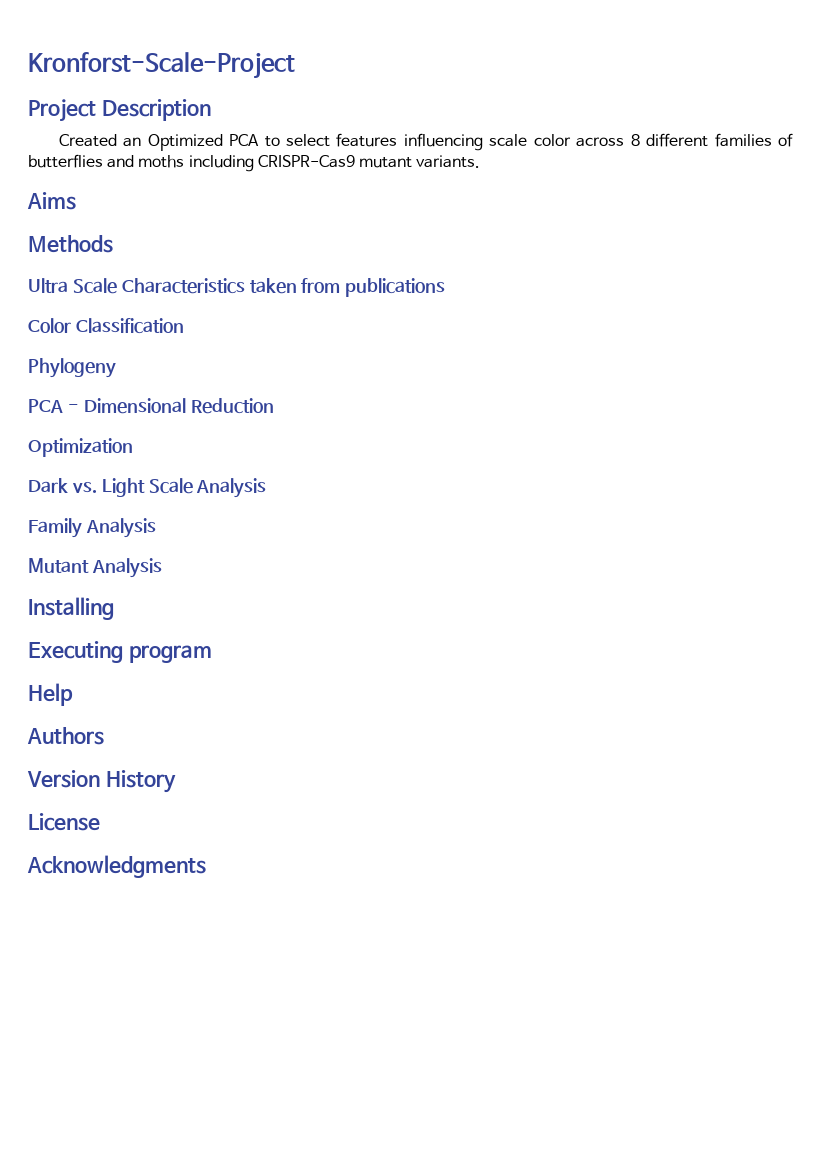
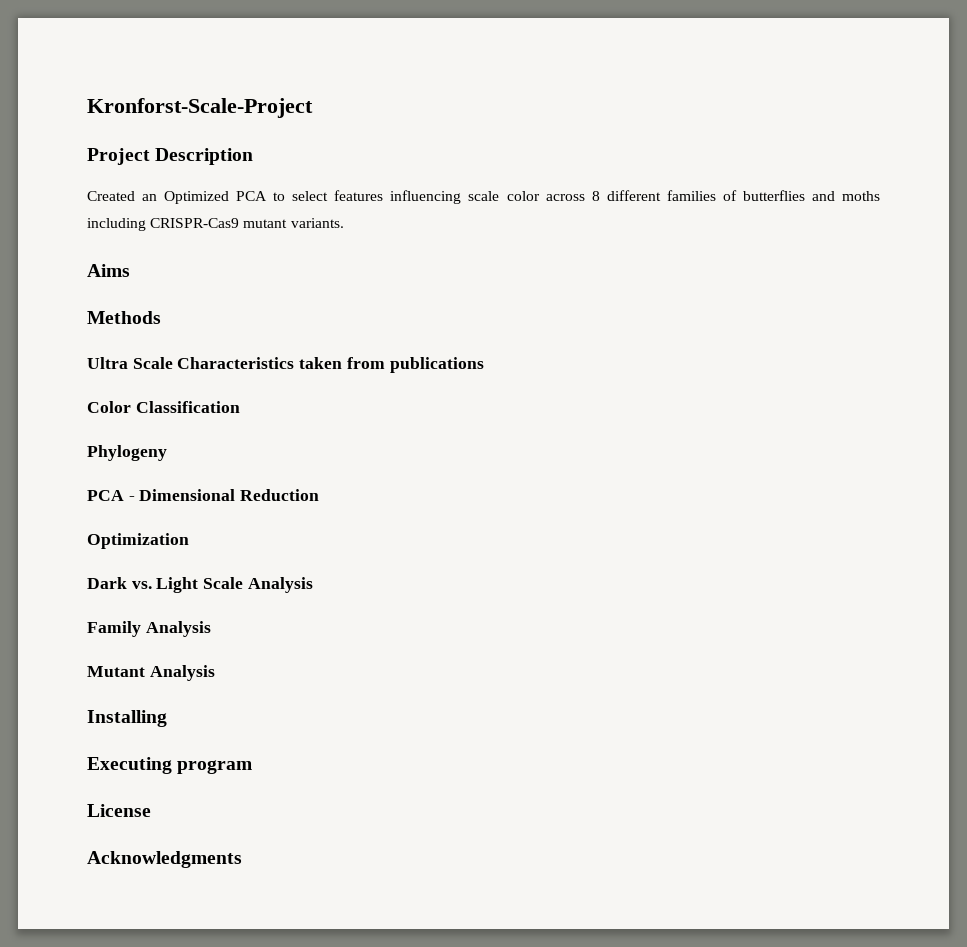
[28,683,73,706] [27,727,104,745] [27,770,176,793] // Help // Authors // Version History -> (253, 767) none

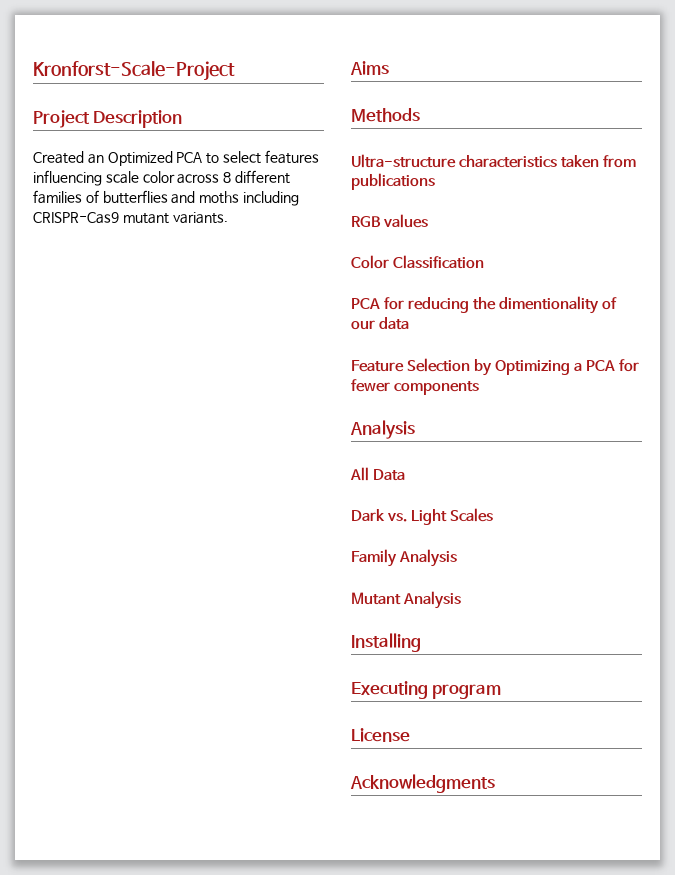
[87,357,295,369] Ultra Scale Characteristics -> [351,154,558,168] Ultra-structure characteristics
(484, 365) none -> [351,214,429,228] // RGB values
[87,445,167,461] [87,489,320,501] [87,533,189,549] Phylogeny // PCA - Dimensional Reduction // Optimization -> [351,296,618,314] [351,317,410,330] [351,358,640,376] [351,379,480,395] [350,420,415,439] [350,467,406,481] PCA for reducing the dimentionality of our data // Feature Selection by Optimizing a PCA for fewer components // Analysis // All Data
[203,577,313,593] Scale Analysis -> [450,508,494,522] Scales

